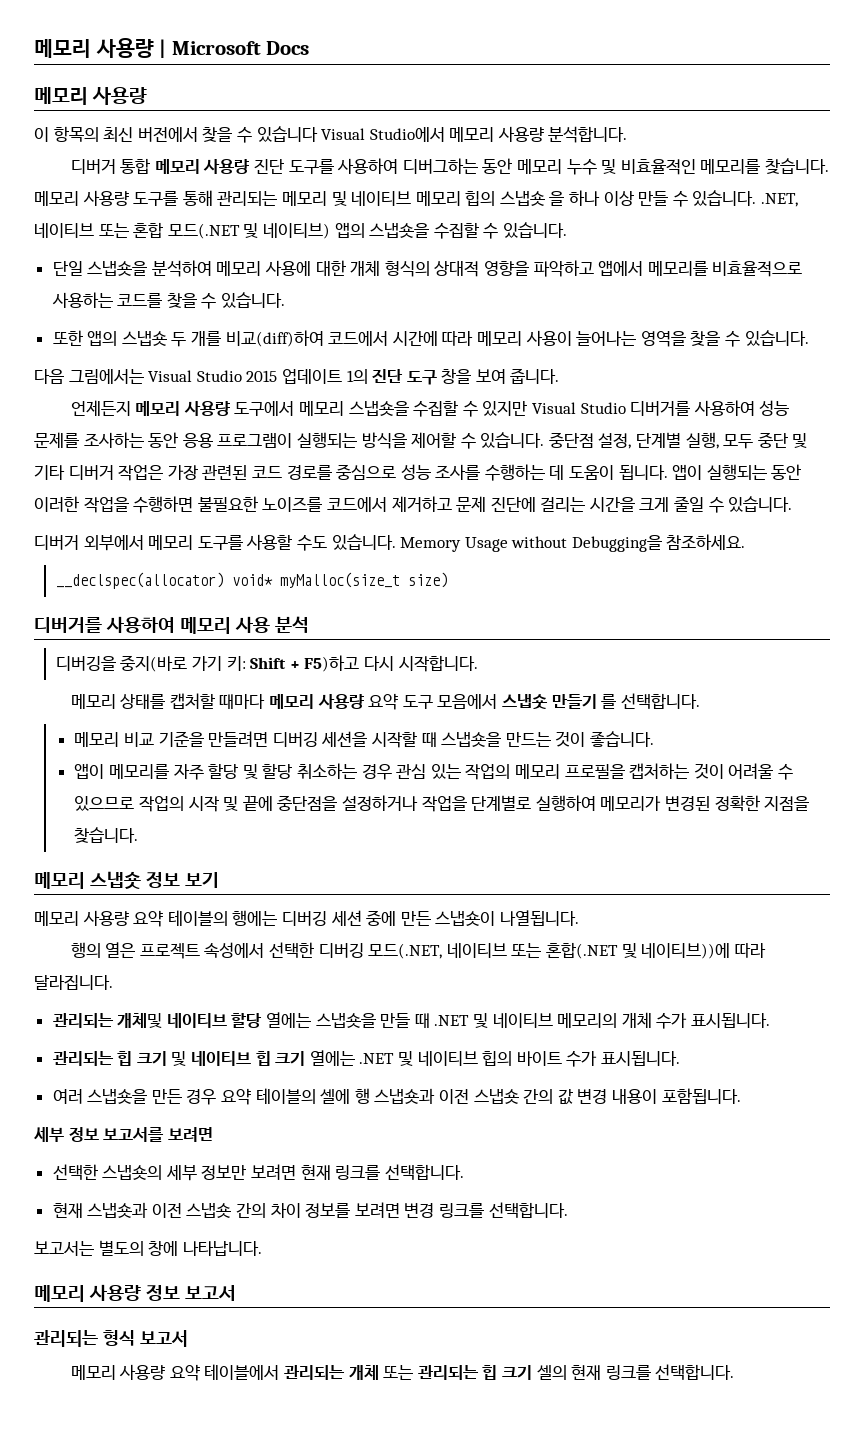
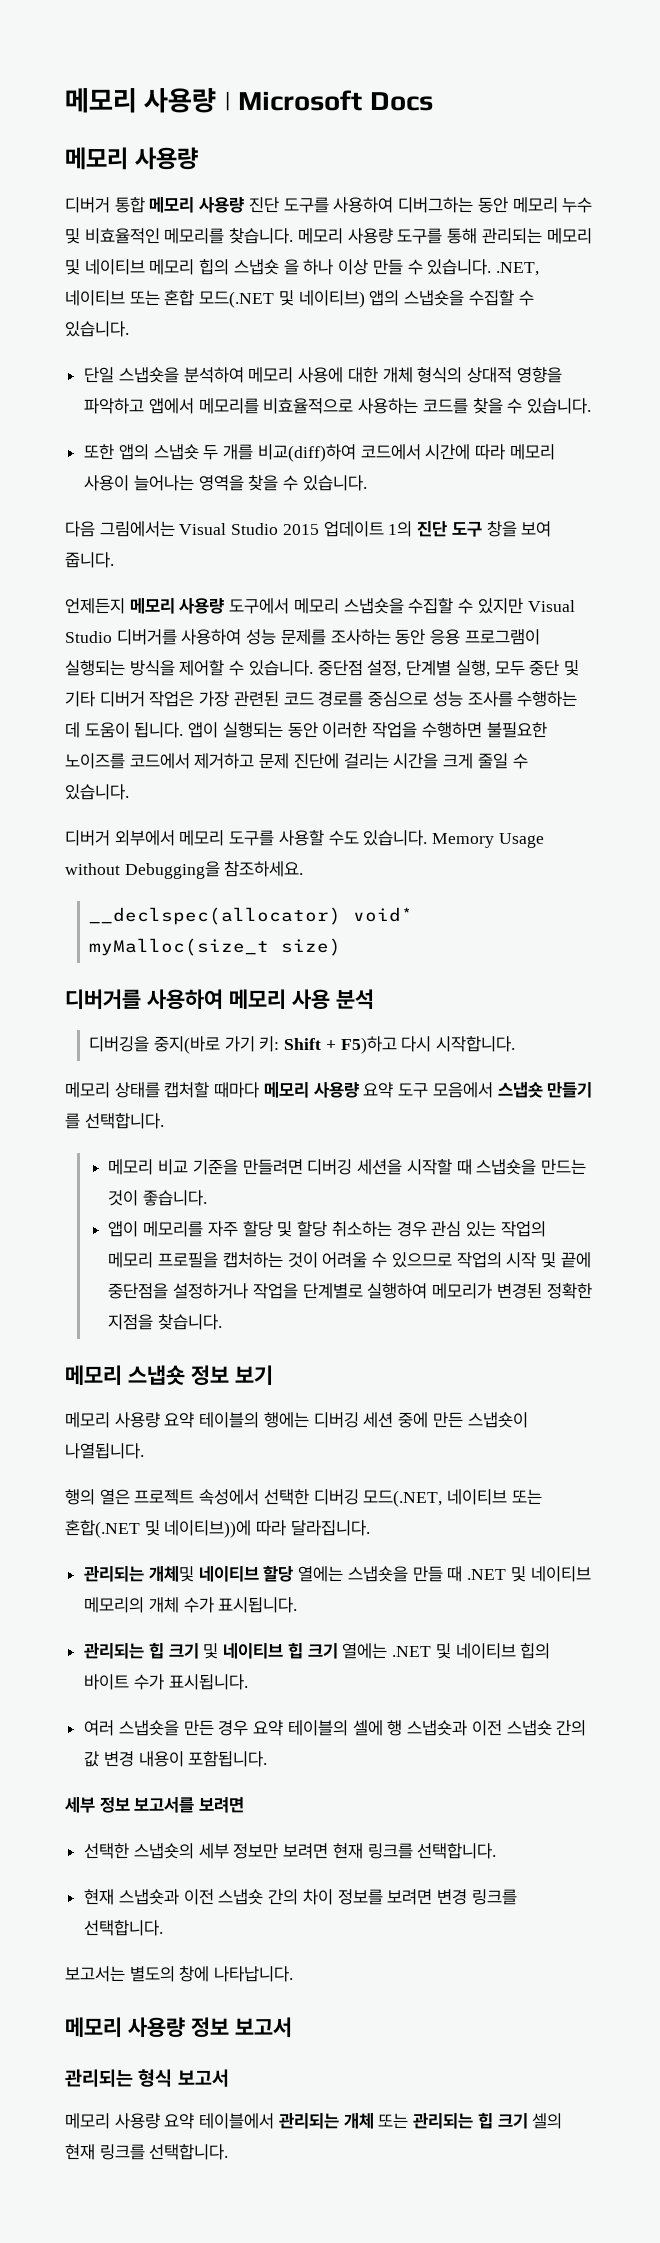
[34,126,628,143] // 이 항목의 최신 버전에서 찾을 수 있습니다 Visual Studio에서 메모리 사용량 분석합니다. -> (198, 158) none

